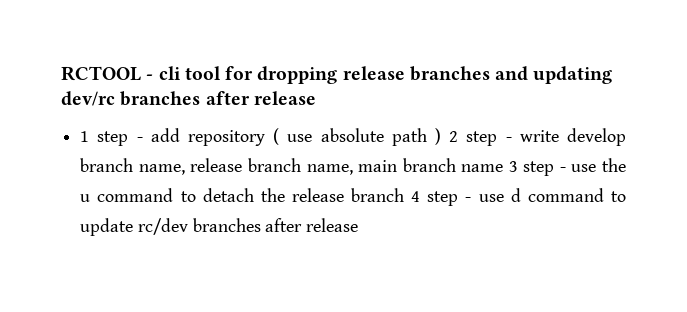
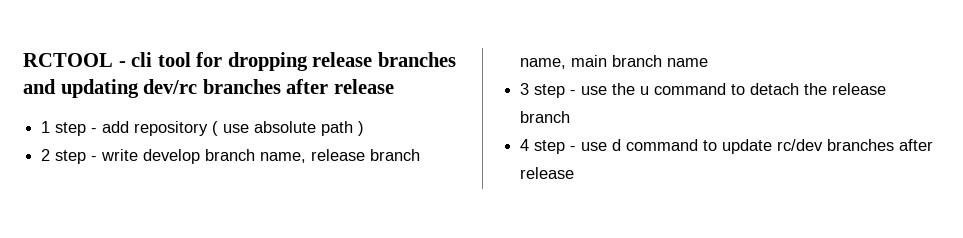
(442, 136) none -> (365, 128) //
(504, 168) none -> (709, 62) //
(405, 195) none -> (571, 117) //

